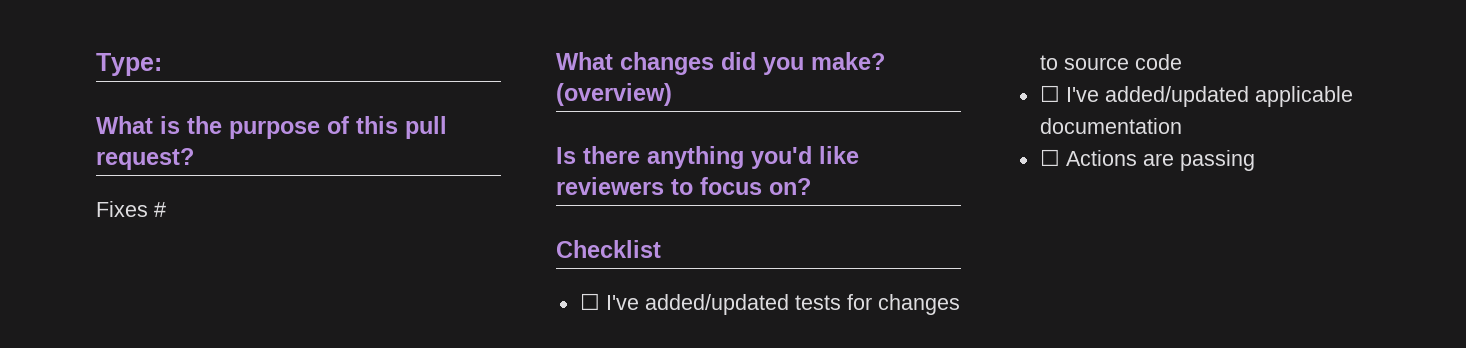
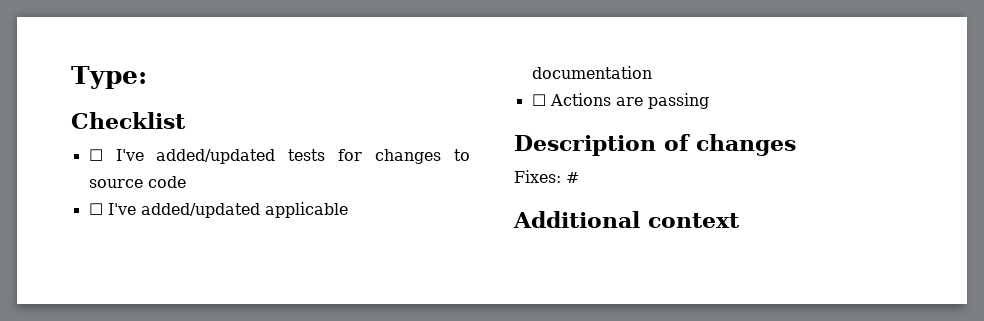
[96,116,447,139] [96,148,194,170] [96,201,166,217] [556,52,885,75] [556,83,672,106] [556,146,859,169] [556,177,811,195] // What is the purpose of this pull request? // Fixes # // What changes did you make? (overview) // Is there anything you'd like reviewers to focus on? -> (147, 77) none
(1255, 160) none -> [514,134,796,156] [514,170,579,183] [513,211,740,228] // Description of changes // Fixes: # // Additional context

